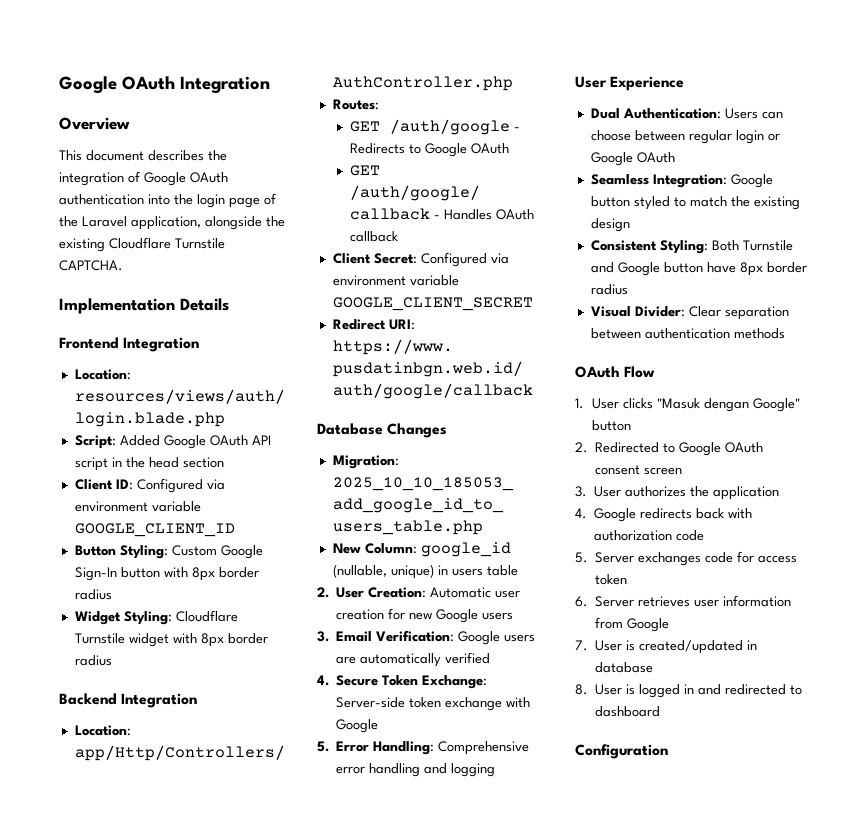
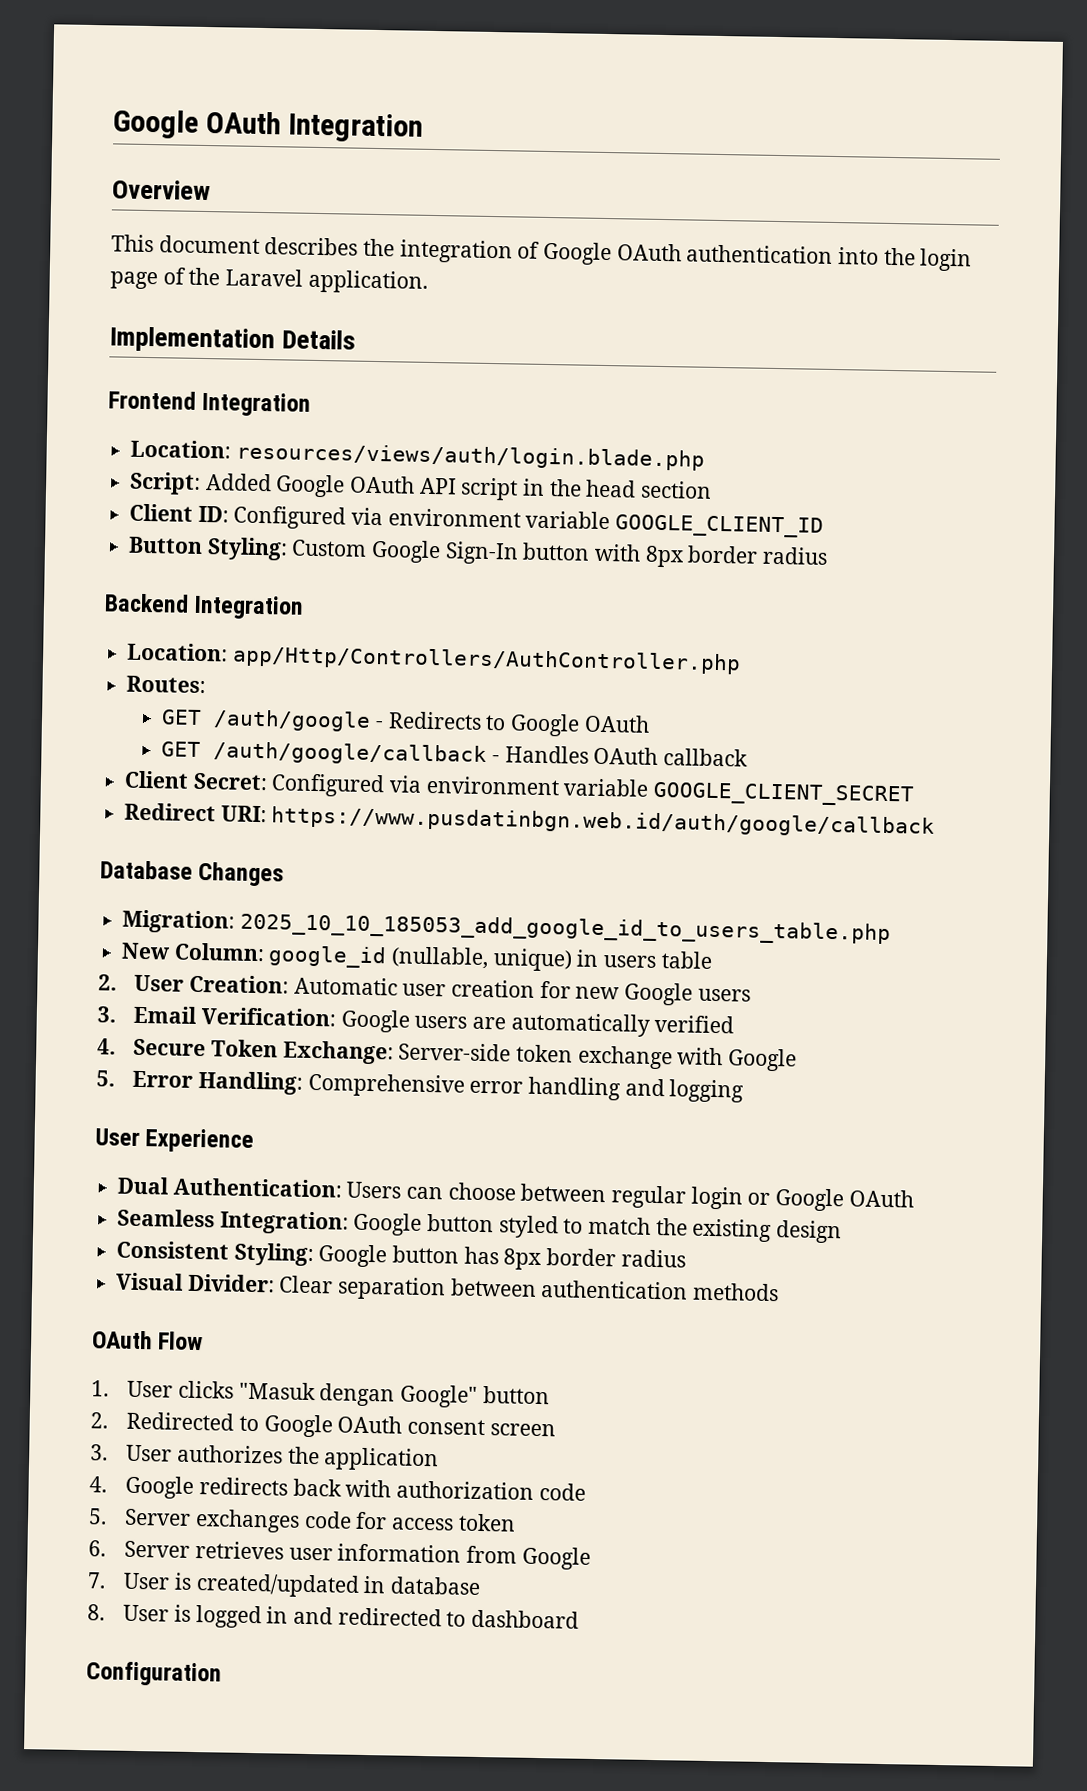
[131,216,285,230] [59,237,225,252] [59,260,123,271] application, alongside the existing Cloudflare Turnstile CAPTCHA. -> [307,269,428,294] application.
[74,610,238,625] [74,633,268,647] [74,655,112,666] // Widget Styling: Cloudflare Turnstile widget with 8px border radius -> (829, 555) none
[711,240,793,251] [590,262,736,276] Both Turnstile and Google button have -> [318,1244,499,1268] Google button has

